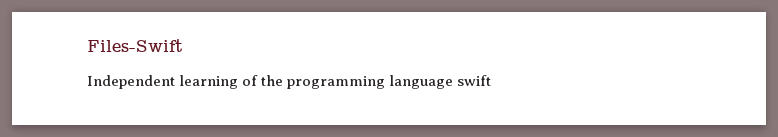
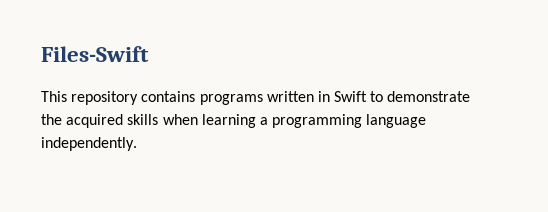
[87,75,284,89] Independent learning of the -> [41,91,471,105] [41,114,268,128] This repository contains programs written in Swift to demonstrate the acquired skills when learning a
[457,75,492,86] swift -> [41,137,137,151] independently.

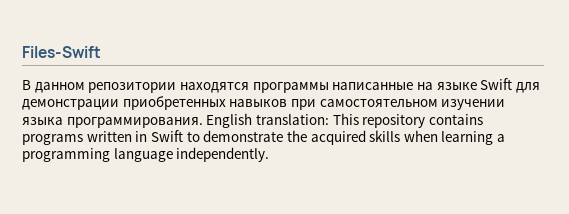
(149, 54) none -> [22,78,540,93] [22,96,506,110] [22,113,329,128] В данном репозитории находятся программы написанные на языке Swift для демонстрации приобретенных навыков при самостоятельном изучении языка программирования. English translation:

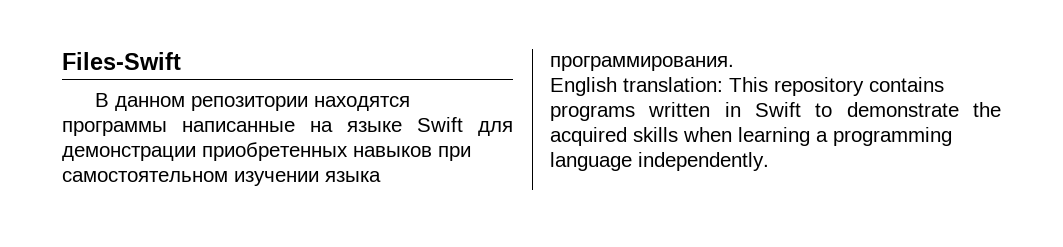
(203, 122) none -> (734, 63) //

